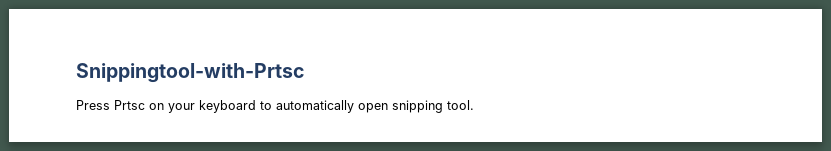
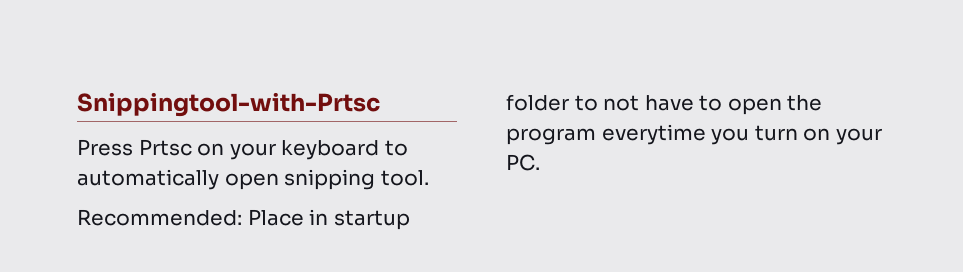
(474, 105) none -> [77,209,410,230] [506,94,823,115] [506,124,882,145] [506,154,540,171] // Recommended: Place in startup folder to not have to open the program everytime you turn on your PC.

